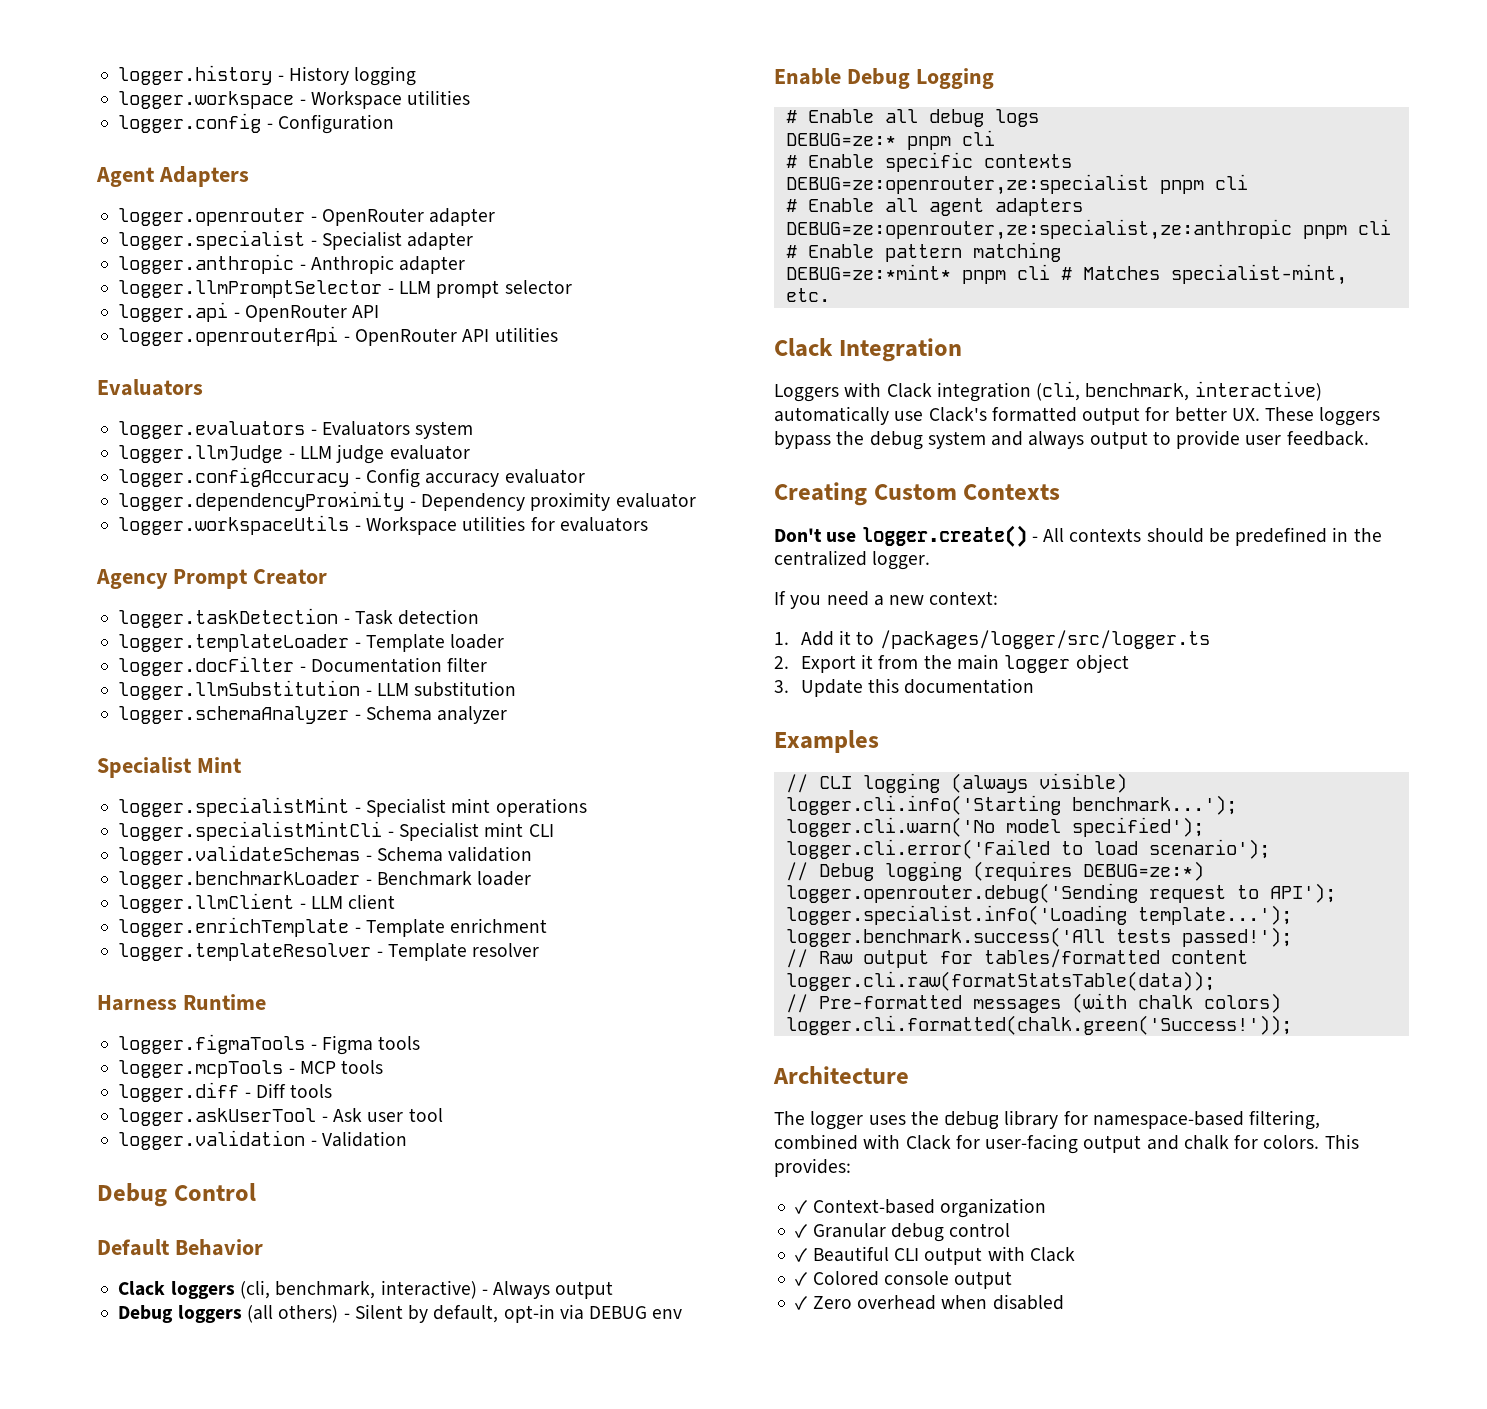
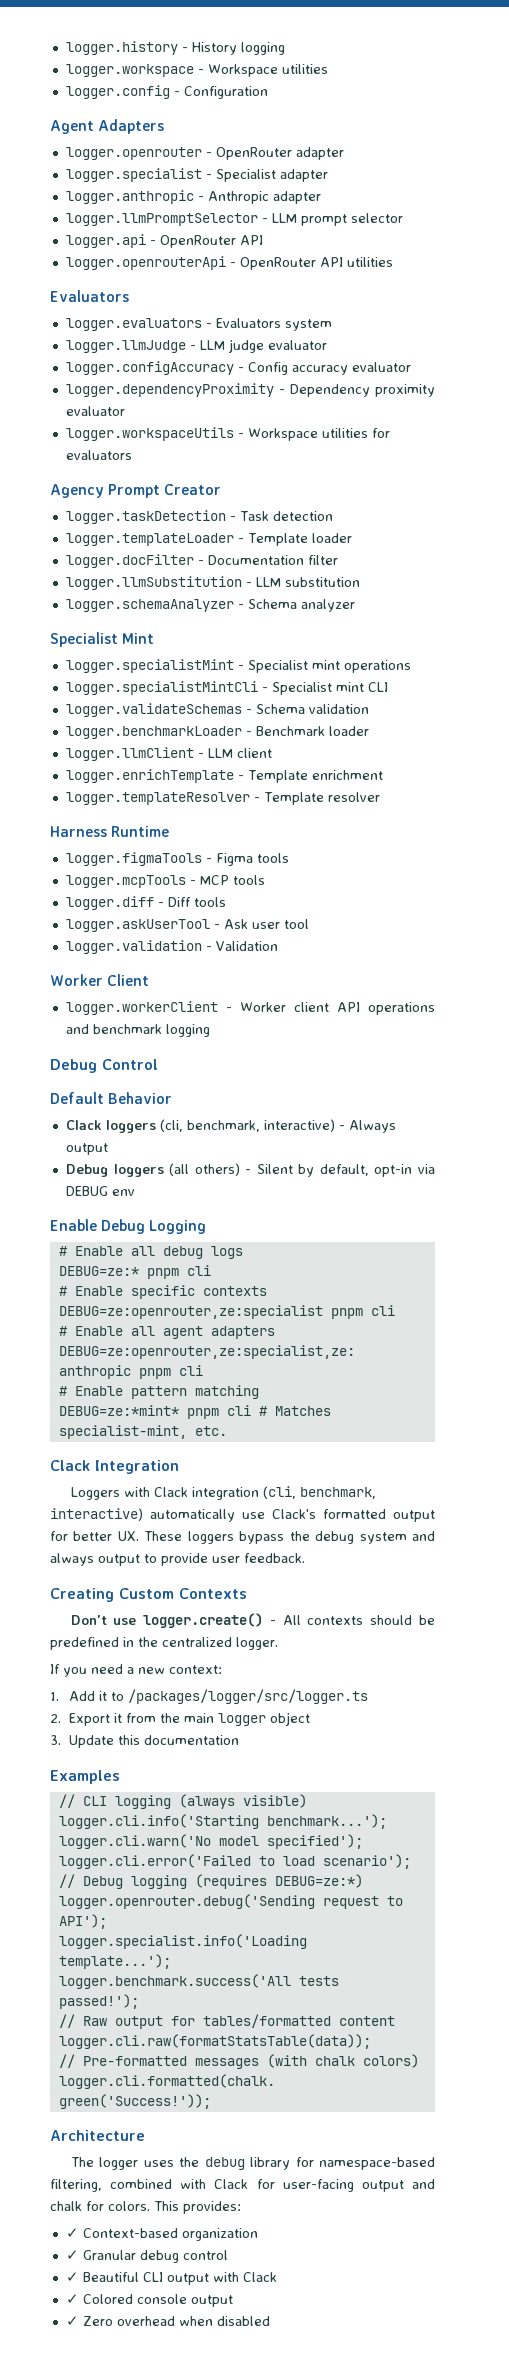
(407, 1139) none -> [50,974,150,986] [65,1001,435,1015] [65,1024,210,1037] // Worker Client // logger.workerClient - Worker client API operations and benchmark logging

